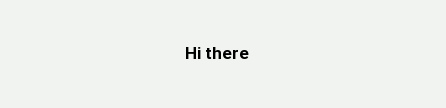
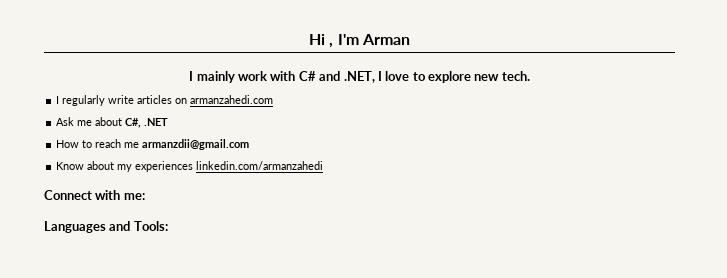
[205,47,250,59] there -> [329,34,410,48] [189,71,530,83] [56,95,274,106] [56,117,169,128] [56,139,250,150] [56,161,324,172] [44,190,145,200] [44,221,168,233] , I'm Arman // I mainly work with C# and .NET, I love to explore new tech. // I regularly write articles on armanzahedi.com // Ask me about C#, .NET // How to reach me armanzdii@gmail.com // Know about my experiences linkedin.com/armanzahedi // Connect with me: // Languages and Tools:

